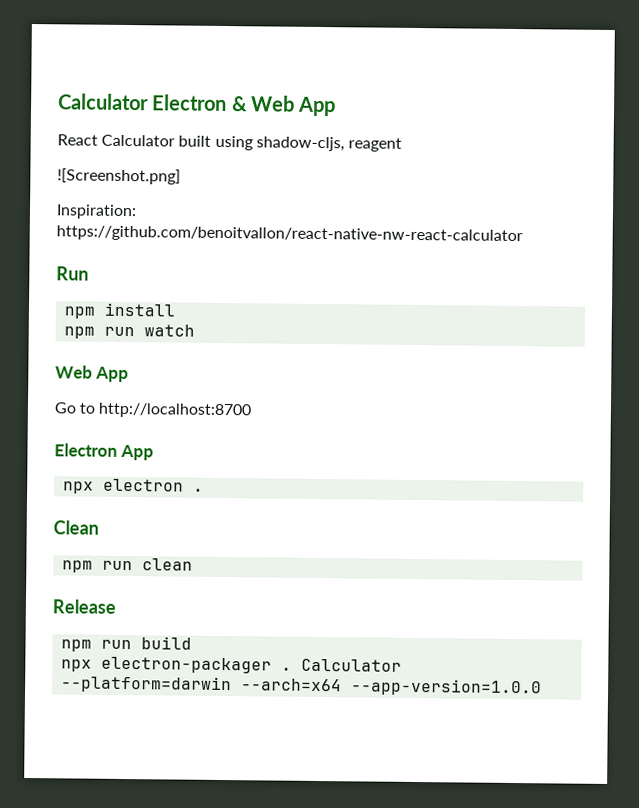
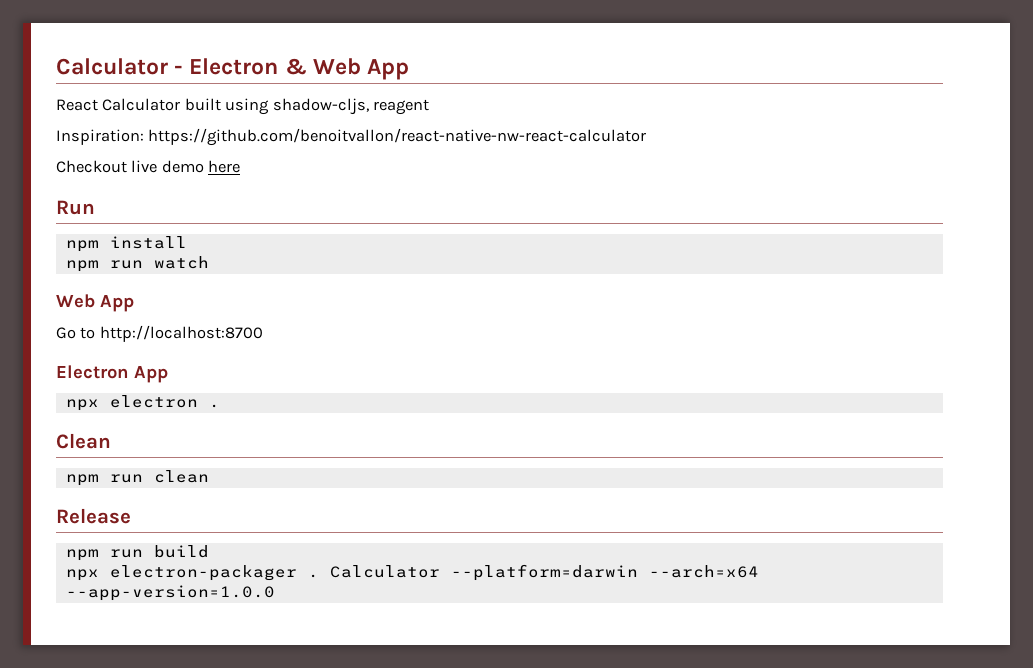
[58,93,149,111] Calculator -> [56,58,184,75] Calculator -
[57,168,181,185] // ![Screenshot.png] -> (430, 107) none
(523, 235) none -> [56,160,241,173] // Checkout live demo here

